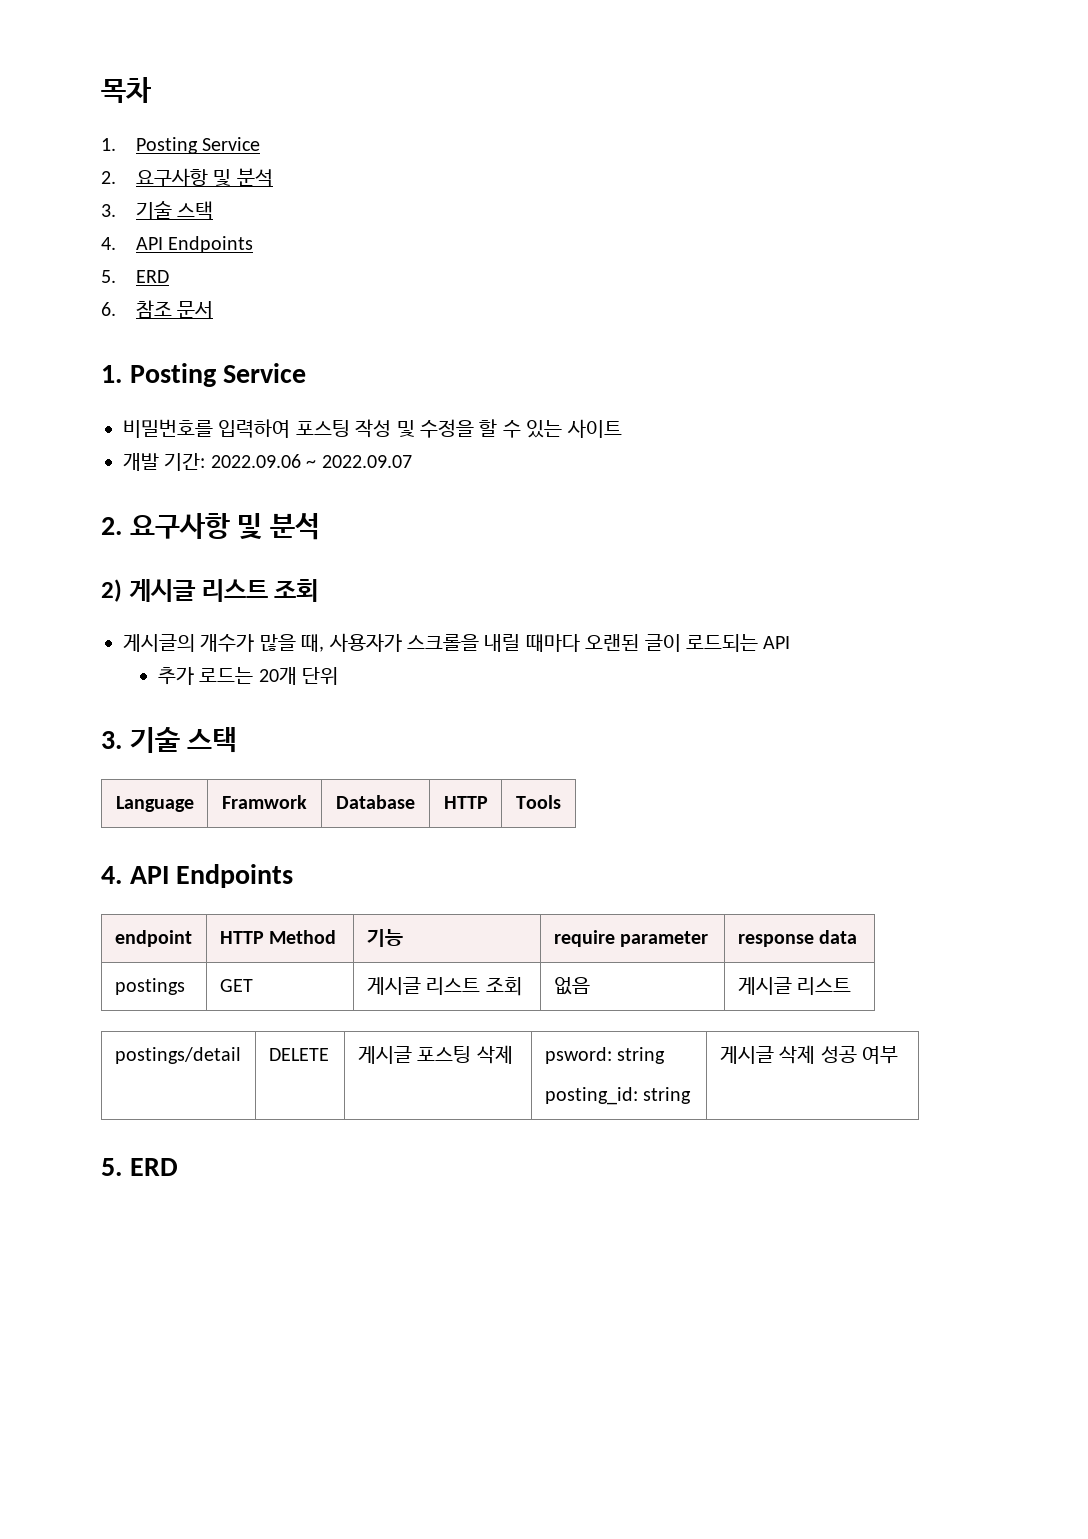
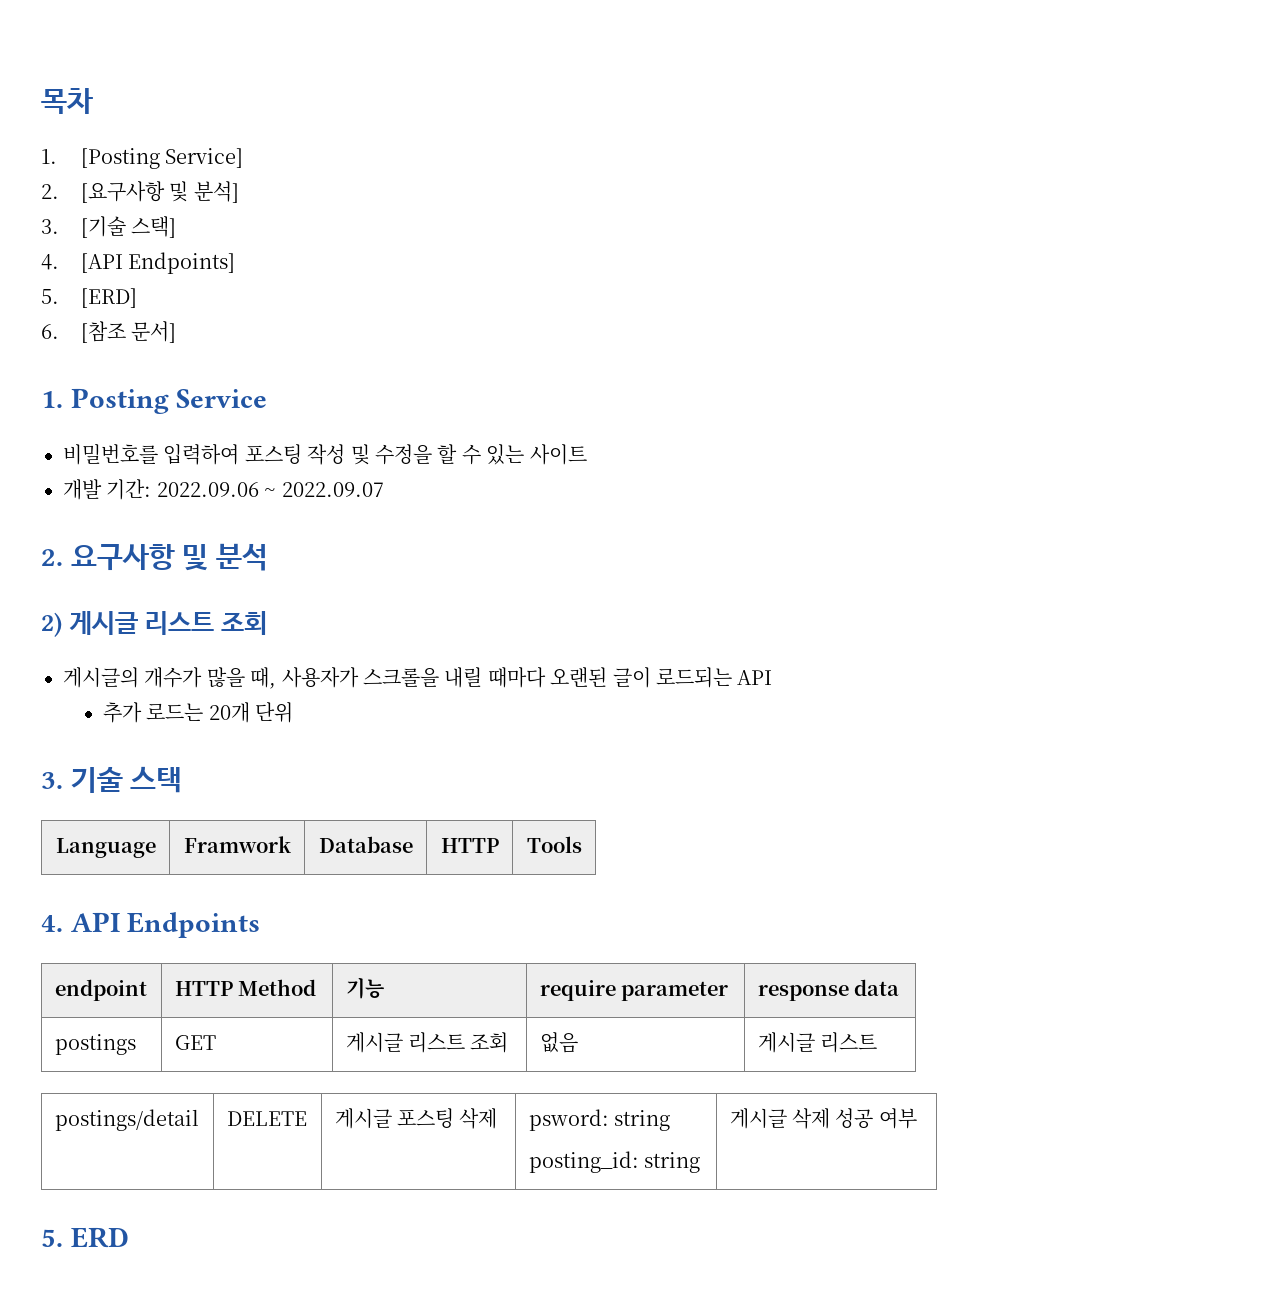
[135,137,261,154] [101,168,273,187] [101,201,214,220] [101,236,254,253] [101,270,169,283] Posting Service // 2. 요구사항 및 분석 // 3. 기술 스택 // 4. API Endpoints // 5. ERD -> [80,148,244,169] [41,181,239,203] [41,216,177,238] [41,252,236,274] [41,288,137,308] [Posting Service] // 2. [요구사항 및 분석] // 3. [기술 스택] // 4. [API Endpoints] // 5. [ERD]
[135,300,214,319] 참조 문서 -> [80,321,177,343] [참조 문서]

